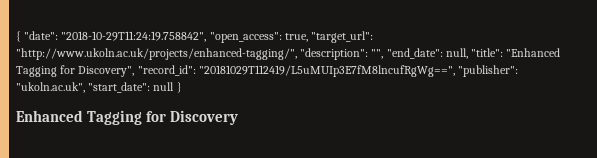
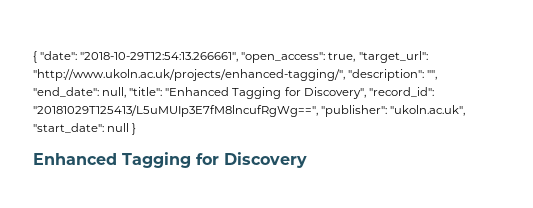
[61,31,207,42] "2018-10-29T11:24:19.758842", -> [80,52,239,62] "2018-10-29T12:54:13.266661",
[198,65,455,77] "20181029T112419/L5uMUIp3E7fM8lncufRgWg==", -> [33,105,318,117] "20181029T125413/L5uMUIp3E7fM8lncufRgWg==",

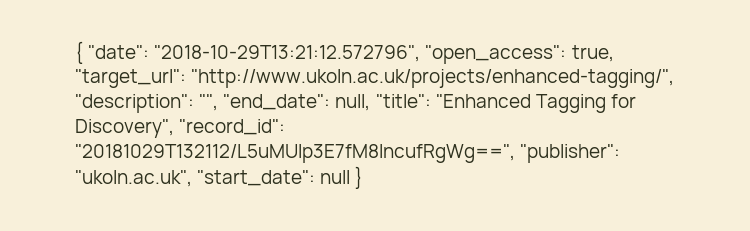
[80,52,239,62] "2018-10-29T12:54:13.266661", -> [154,45,421,62] "2018-10-29T13:21:12.572796",
[33,105,318,117] "20181029T125413/L5uMUIp3E7fM8lncufRgWg==", -> [75,144,515,163] "20181029T132112/L5uMUIp3E7fM8lncufRgWg==",
[33,152,307,168] // Enhanced Tagging for Discovery -> (364, 177) none

